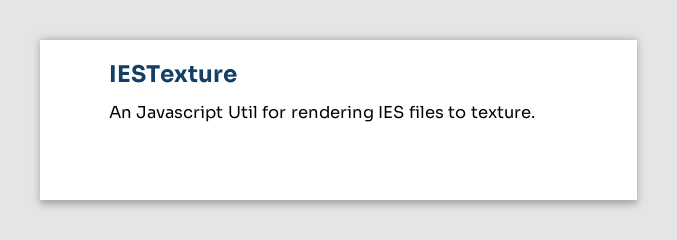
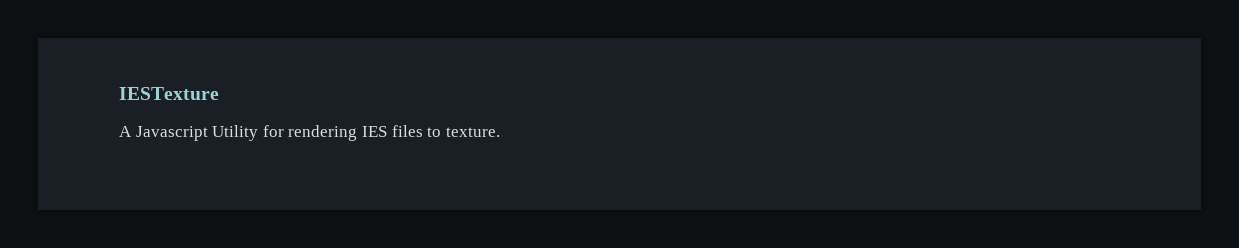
[109,105,258,122] An Javascript Util -> [119,125,259,141] A Javascript Utility

